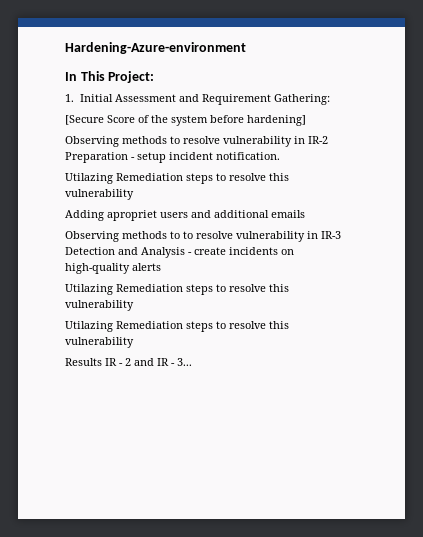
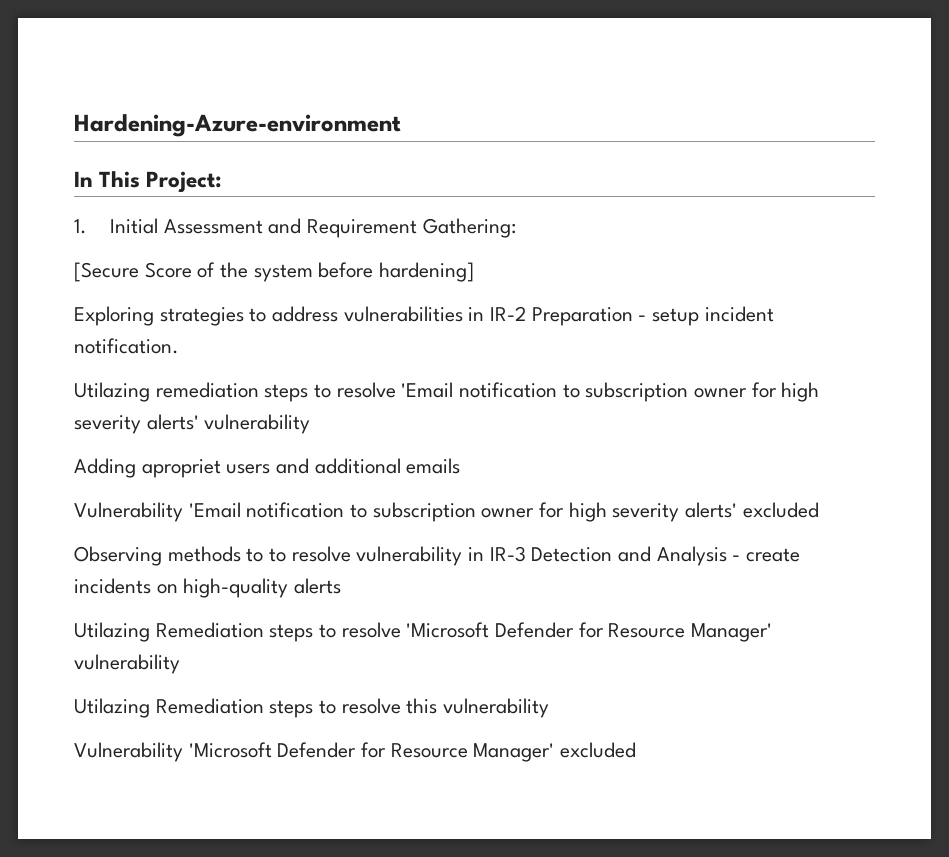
[65,136,292,147] Observing methods to resolve vulnerability -> [74,306,463,326] Exploring strategies to address vulnerabilities
[116,173,289,184] Remediation steps to resolve this -> [155,382,820,402] [74,414,199,434] remediation steps to resolve 'Email notification to subscription owner for high severity alerts'
(305, 214) none -> [74,502,819,522] // Vulnerability 'Email notification to subscription owner for high severity alerts' excluded
[269,284,289,292] this -> [406,622,773,642] 'Microsoft Defender for Resource Manager'
[65,358,192,366] Results IR - 2 and IR - 3... -> [74,742,637,762] Vulnerability 'Microsoft Defender for Resource Manager' excluded

